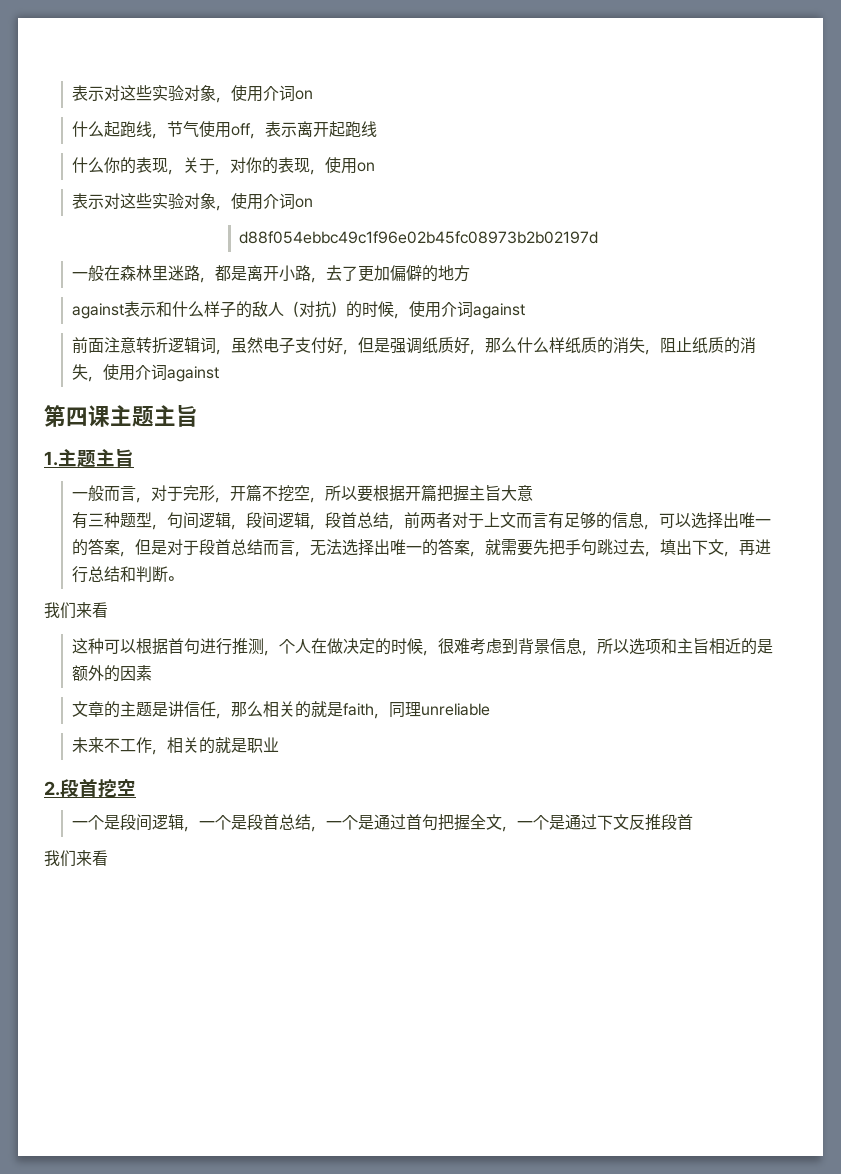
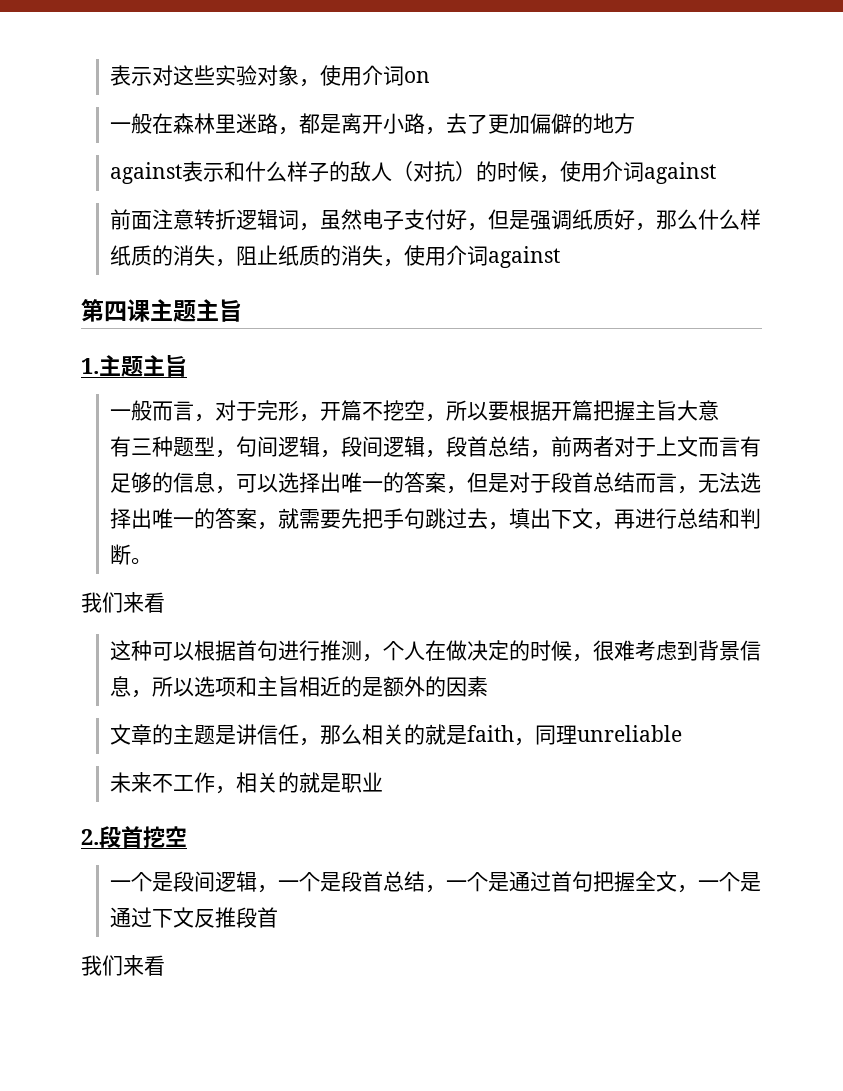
[71,85,313,103] [71,121,377,139] [71,157,375,175] [71,193,313,211] [239,231,599,244] 表示对这些实验对象，使用介词on // 什么起跑线，节气使用off，表示离开起跑线 // 什么你的表现，关于，对你的表现，使用on // 表示对这些实验对象，使用介词on // d88f054ebbc49c1f96e02b45fc08973b2b02197d -> [110,65,431,87] 表示对这些实验对象，使用介词on

